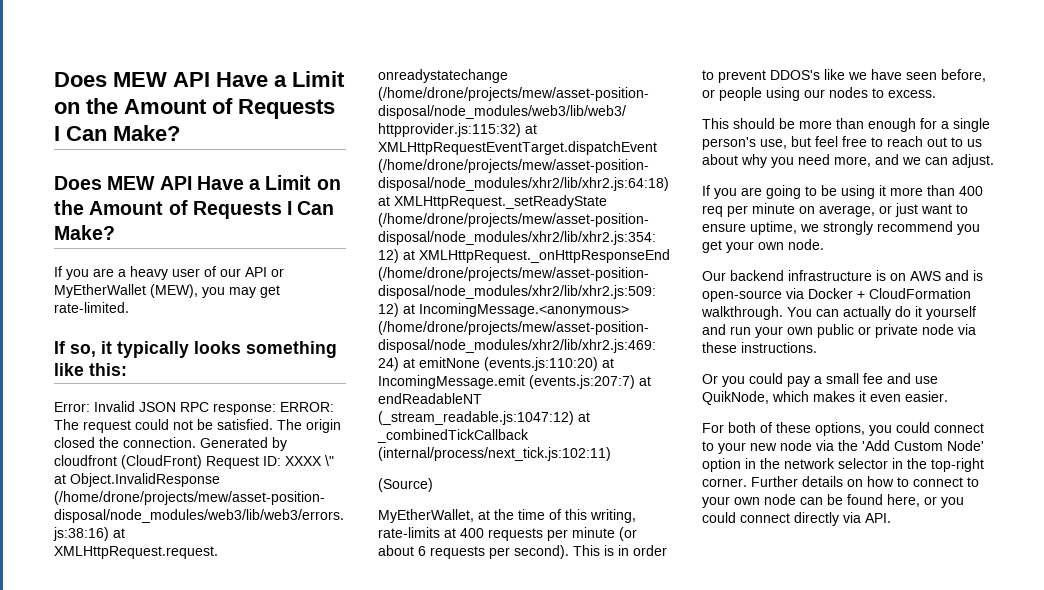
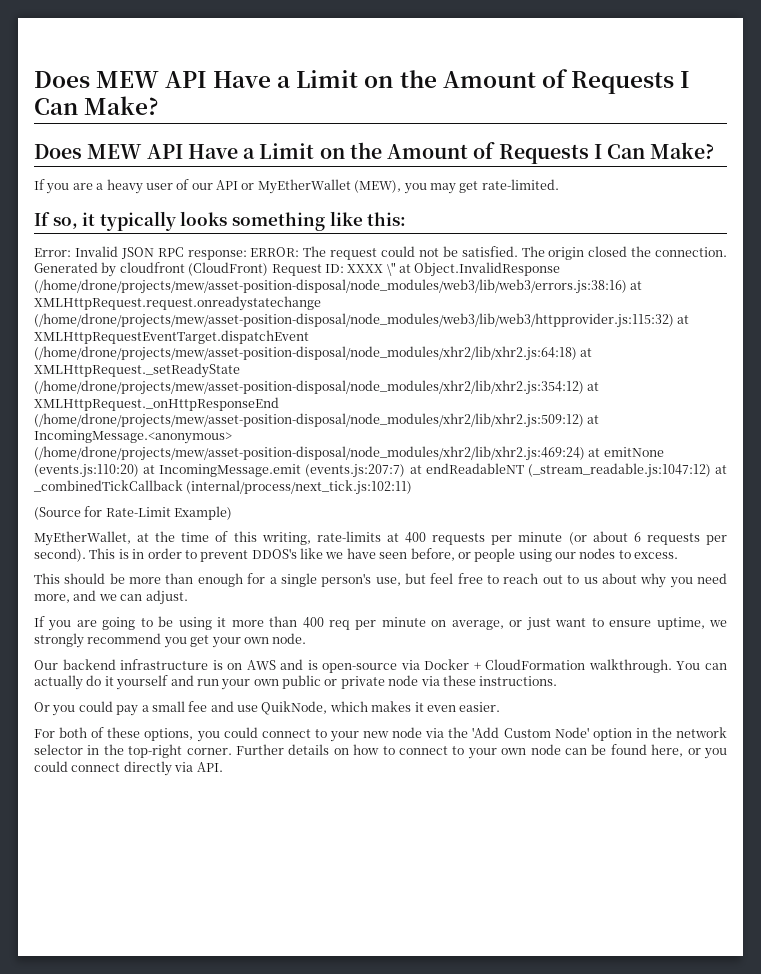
[378,478,433,492] (Source) -> [34,506,233,520] (Source for Rate-Limit Example)

